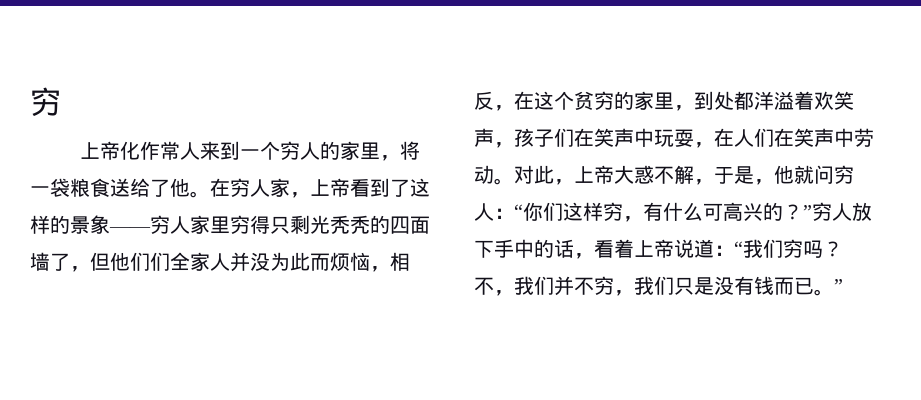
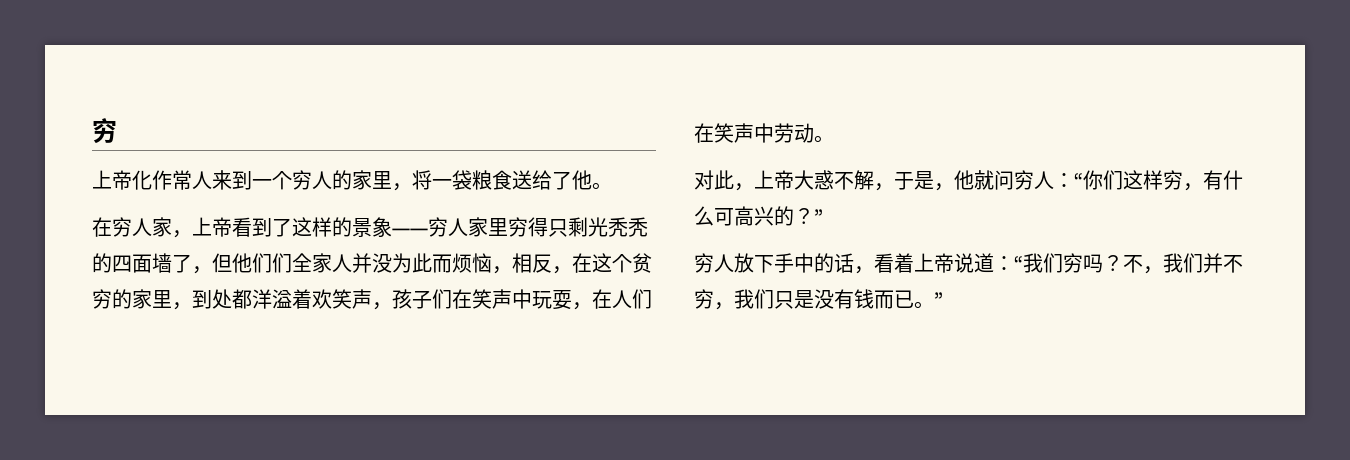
(210, 194) none -> (612, 186) //
(514, 181) none -> (834, 139) //
(812, 212) none -> (823, 216) //

